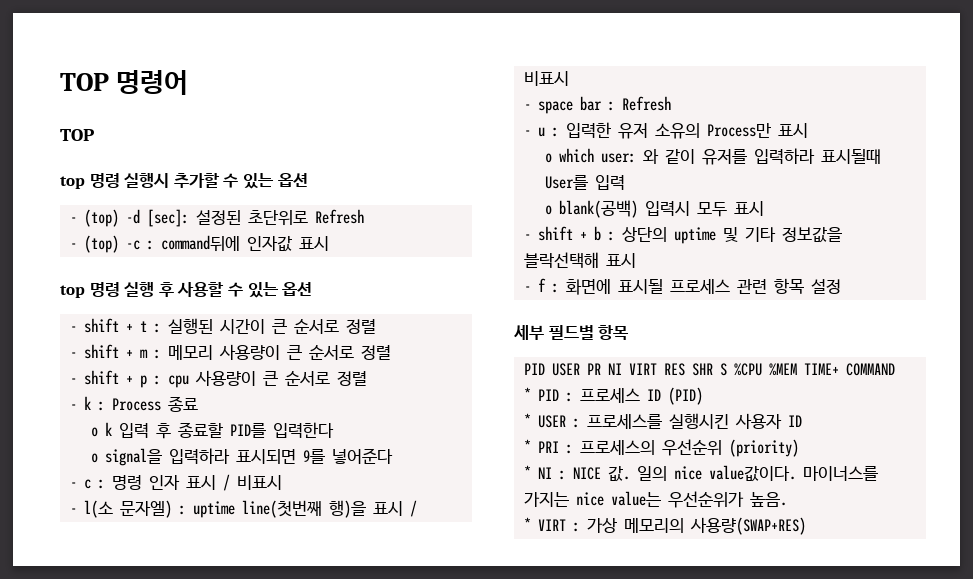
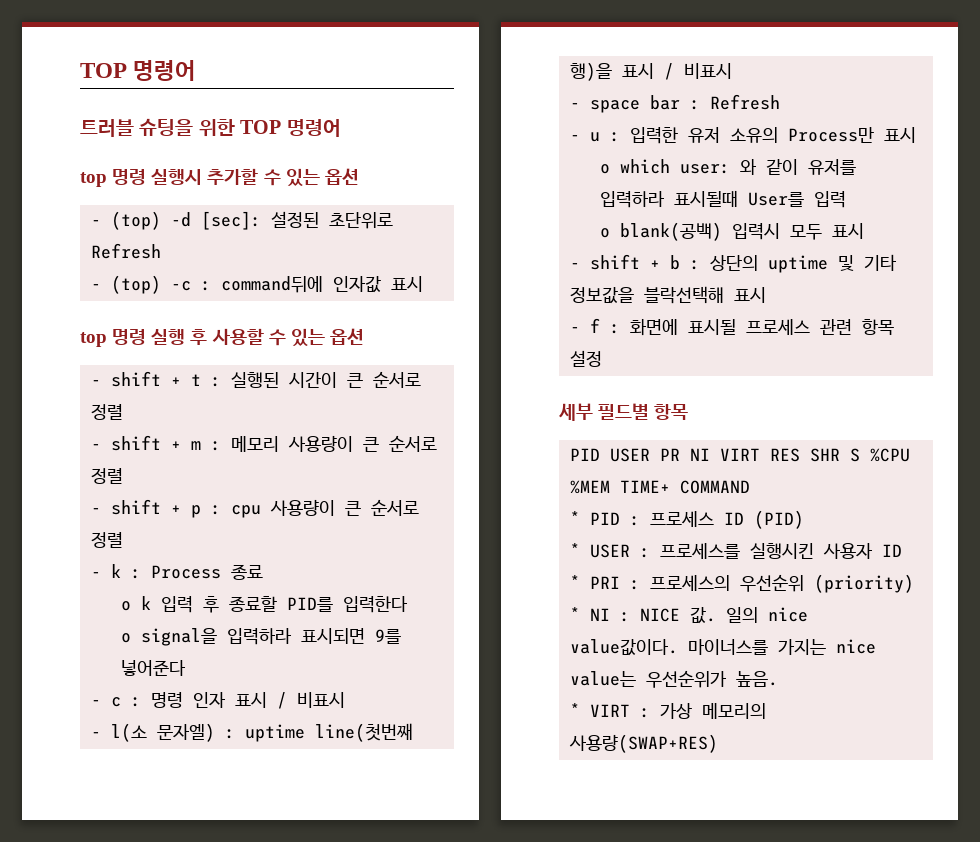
[60,70,189,95] [60,129,94,141] TOP 명령어 // TOP -> [80,60,197,81] [80,118,341,137] TOP 명령어 // 트러블 슈팅을 위한 TOP 명령어

